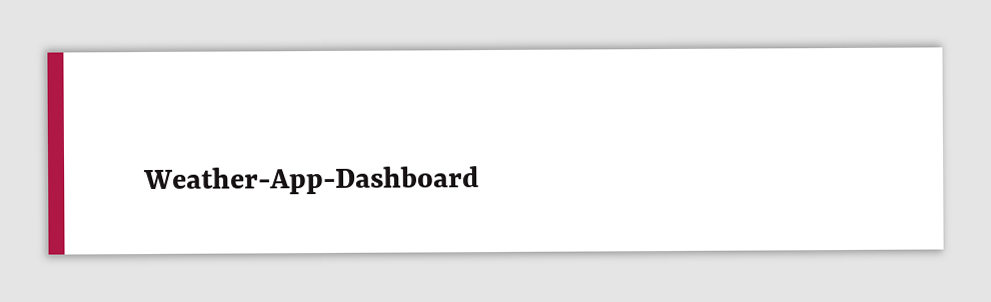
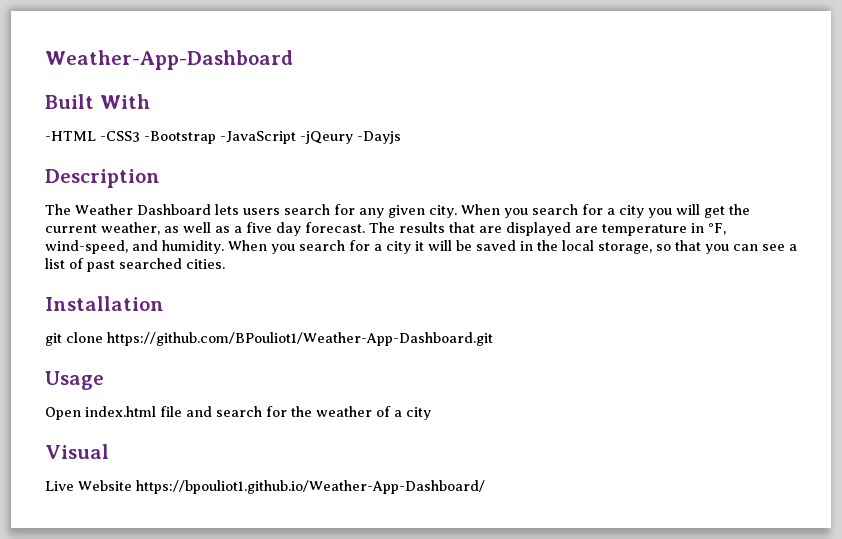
(480, 181) none -> [45,94,150,109] [45,131,401,144] [45,169,160,188] [45,204,750,218] [45,222,726,236] [45,240,797,254] [45,258,225,272] [45,296,164,311] [45,332,493,346] [45,371,104,390] [45,406,431,420] [45,444,109,459] [45,480,485,494] // Built With // -HTML -CSS3 -Bootstrap -JavaScript -jQeury -Dayjs // Description // The Weather Dashboard lets users search for any given city. When you search for a city you will get the current weather, as well as a five day forecast. The results that are displayed are temperature in °F, wind-speed, and humidity. When you search for a city it will be saved in the local storage, so that you can see a list of past searched cities. // Installation // git clone https://github.com/BPouliot1/Weather-App-Dashboard.git // Usage // Open index.html file and search for the weather of a city // Visual // Live Website https://bpouliot1.github.io/Weather-App-Dashboard/

